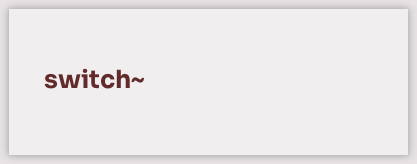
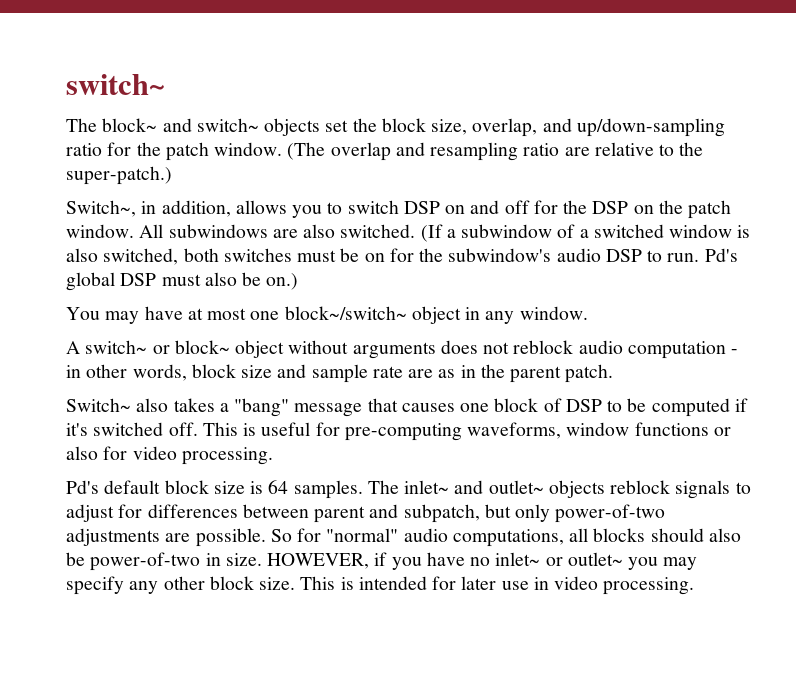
[44,68,145,89] switch~ -> [66,74,165,95] [66,118,725,137] [66,142,704,161] [66,166,172,185] [66,200,732,219] [66,224,751,242] [66,248,738,265] [66,272,299,291] [66,306,588,324] [66,340,739,359] [66,364,614,383] [66,398,748,417] [66,422,731,441] [66,446,273,465] [66,480,751,499] [66,504,666,523] [66,528,741,547] [66,552,698,571] [66,576,695,595] switch~ // The block~ and switch~ objects set the block size, overlap, and up/down-sampling ratio for the patch window. (The overlap and resampling ratio are relative to the super-patch.) // Switch~, in addition, allows you to switch DSP on and off for the DSP on the patch window. All subwindows are also switched. (If a subwindow of a switched window is also switched, both switches must be on for the subwindow's audio DSP to run. Pd's global DSP must also be on.) // You may have at most one block~/switch~ object in any window. // A switch~ or block~ object without arguments does not reblock audio computation - in other words, block size and sample rate are as in the parent patch. // Switch~ also takes a "bang" message that causes one block of DSP to be computed if it's switched off. This is useful for pre-computing waveforms, window functions or also for video processing. // Pd's default block size is 64 samples. The inlet~ and outlet~ objects reblock signals to adjust for differences between parent and subpatch, but only power-of-two adjustments are possible. So for "normal" audio computations, all blocks should also be power-of-two in size. HOWEVER, if you have no inlet~ or outlet~ you may specify any other block size. This is intended for later use in video processing.

